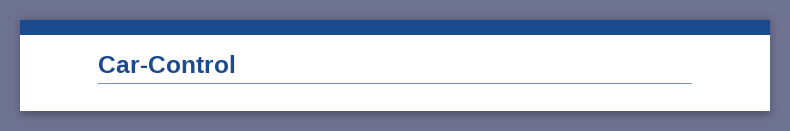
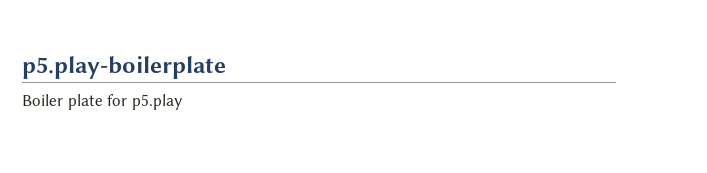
[98,55,236,73] Car-Control -> [22,56,226,79] [22,94,183,110] p5.play-boilerplate // Boiler plate for p5.play

